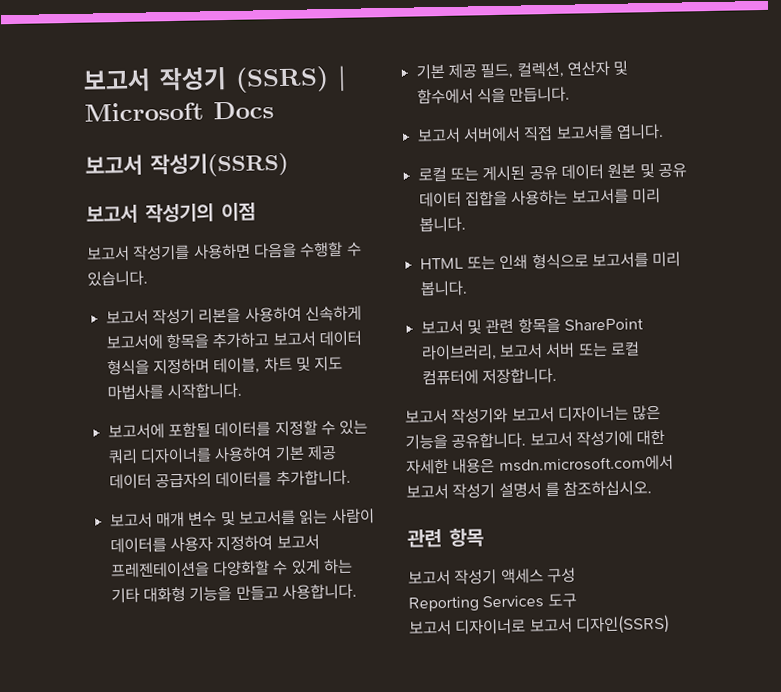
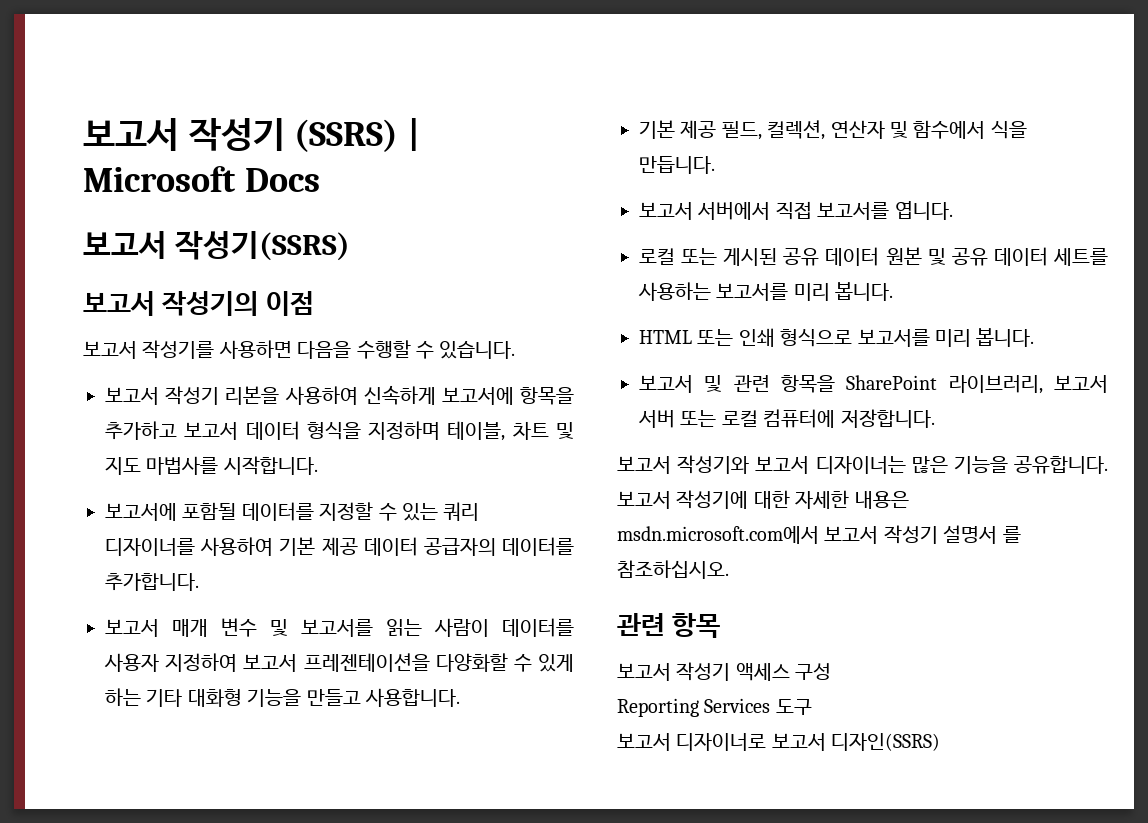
[464,190,508,207] 집합을 -> [1053,248,1109,266] 세트를

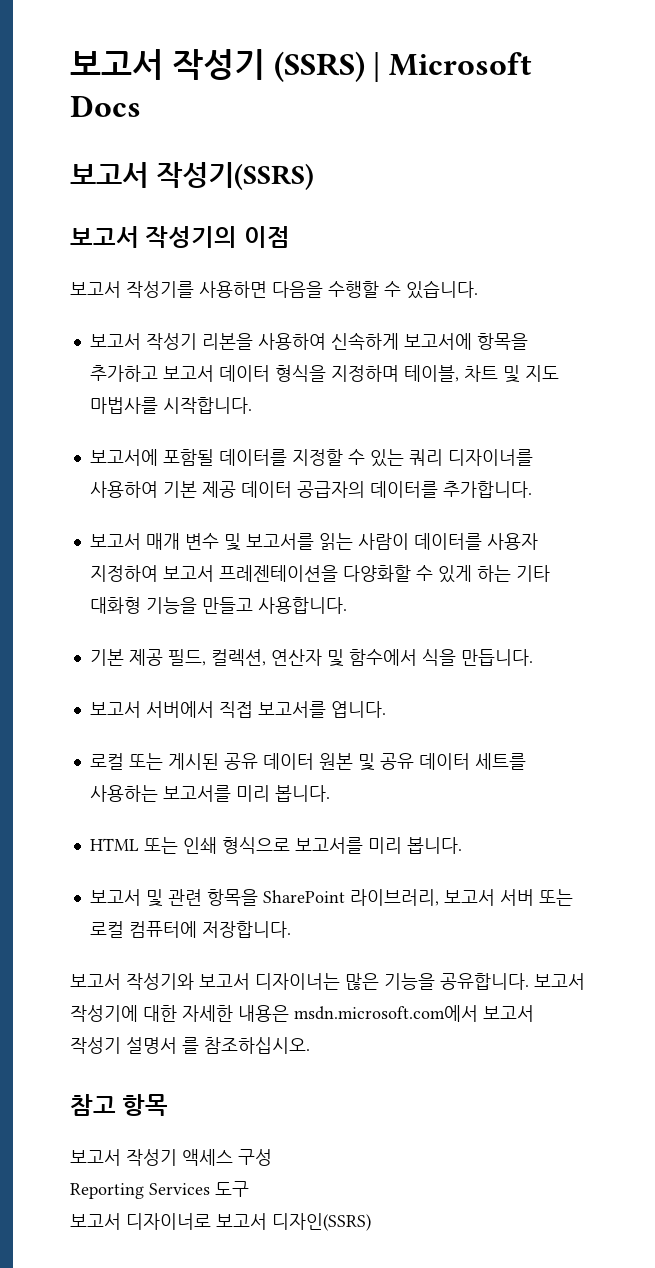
[617,613,665,636] 관련 -> [70,1094,116,1116] 참고

